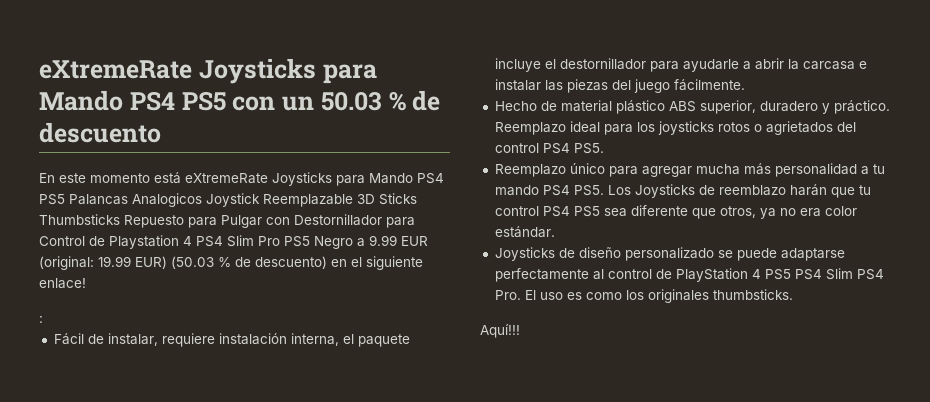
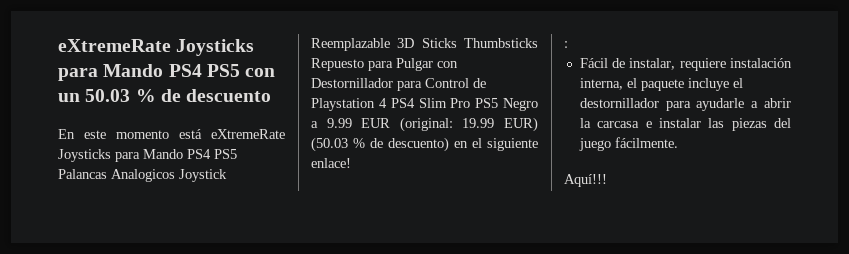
[494,100,890,114] [494,121,856,135] [494,143,604,154] [494,163,885,177] [494,184,871,198] [494,205,857,219] [494,226,555,238] [494,247,845,261] [494,268,884,282] [494,289,793,303] // Hecho de material plástico ABS superior, duradero y práctico. Reemplazo ideal para los joysticks rotos o agrietados del control PS4 PS5. // Reemplazo único para agregar mucha más personalidad a tu mando PS4 PS5. Los Joysticks de reemblazo harán que tu control PS4 PS5 sea diferente que otros, ya no era color estándar. // Joysticks de diseño personalizado se puede adaptarse perfectamente al control de PlayStation 4 PS5 PS4 Slim PS4 Pro. El uso es como los originales thumbsticks. -> (678, 142) none

